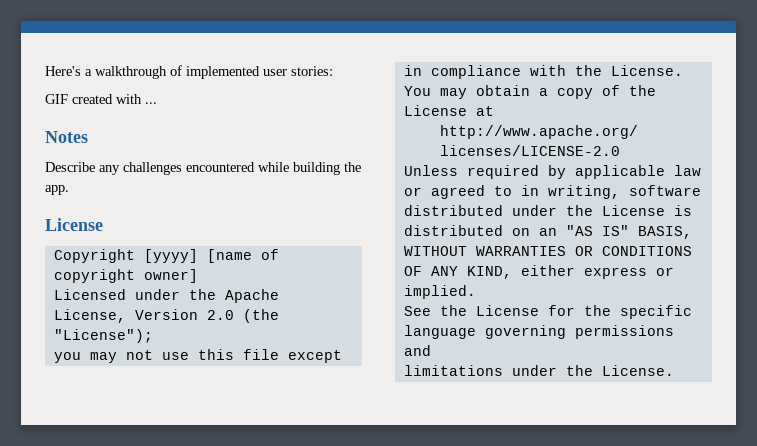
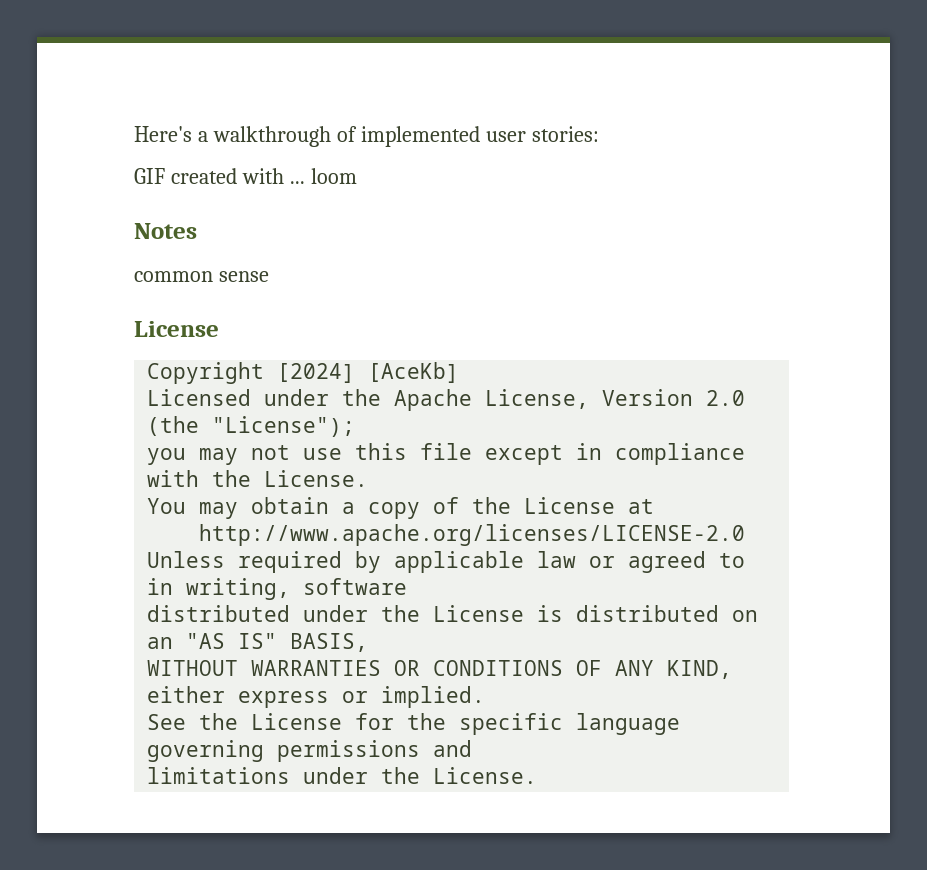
(157, 103) none -> [310,168,357,184] loom
[45,162,361,175] [45,185,69,195] [45,218,103,231] [53,249,279,263] [53,269,198,283] Describe any challenges encountered while building the app. // License // Copyright [yyyy] [name of copyright owner] -> [134,271,269,282] [134,321,219,337] [147,362,460,384] common sense // License // Copyright [2024] [AceKb]

